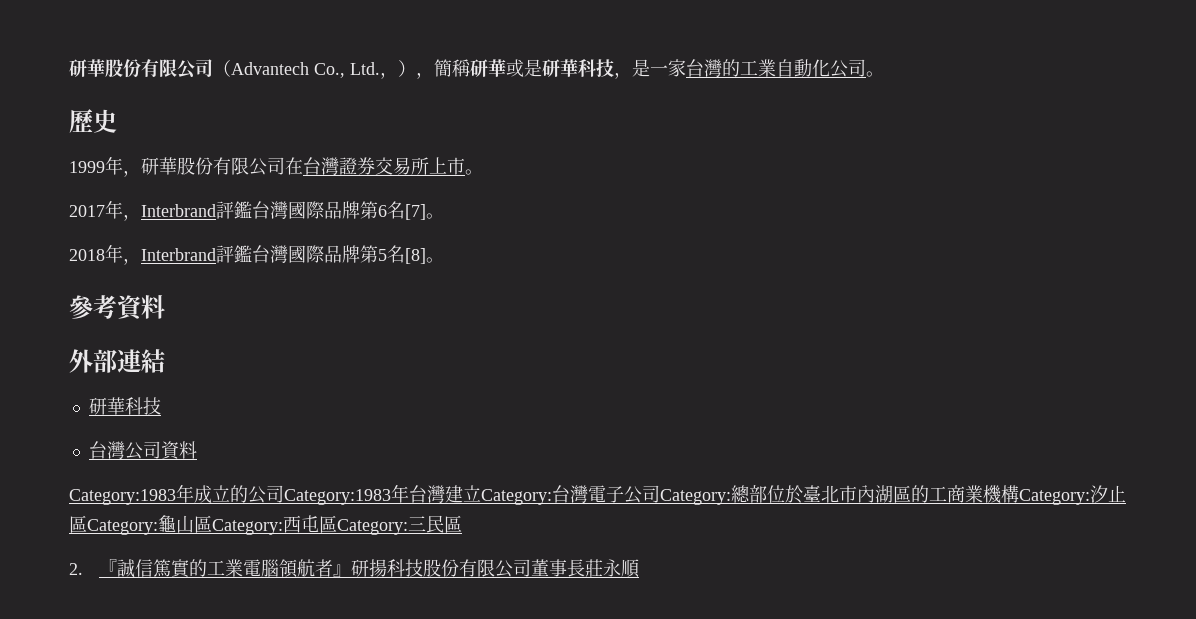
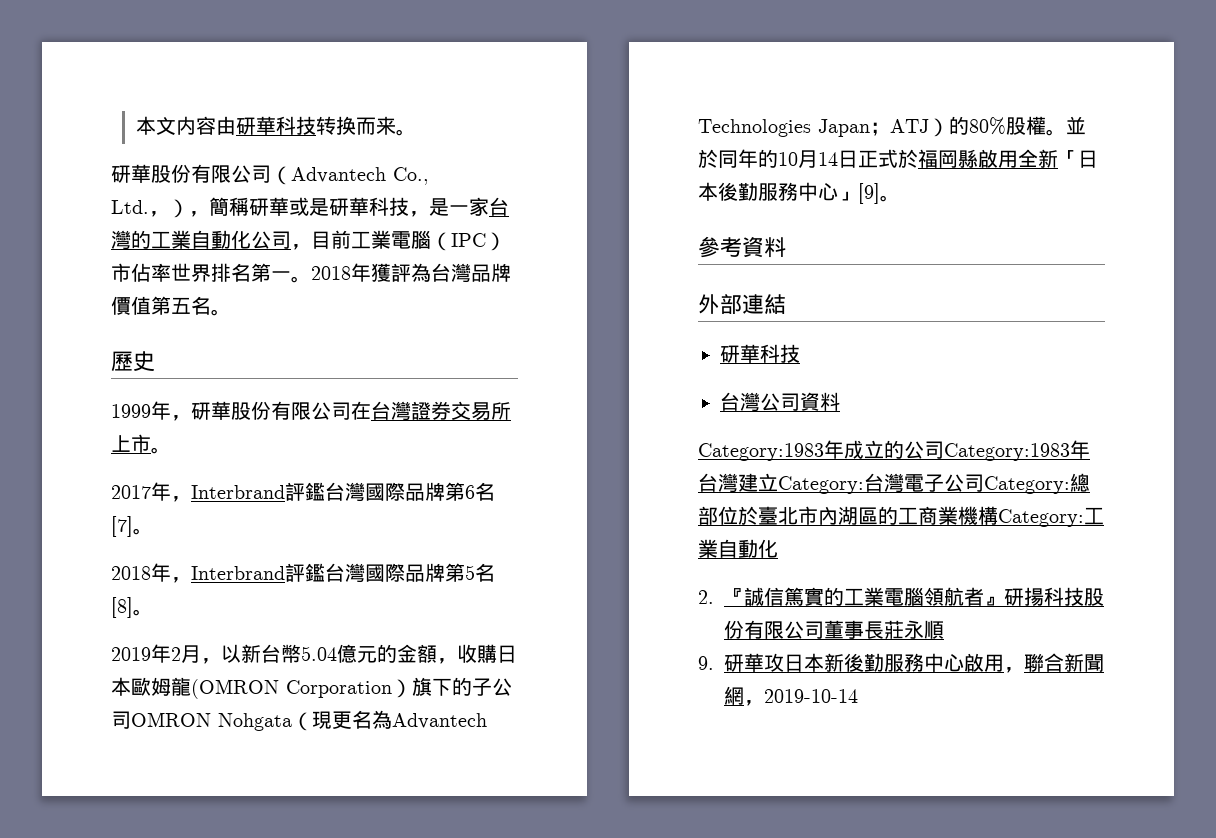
(69, 68) none -> [135,116,416,136] 本文内容由研華科技转换而来。 //
(866, 68) none -> [291,230,506,251] [111,263,511,283] [111,296,211,315] ，目前工業電腦（IPC）市佔率世界排名第一。2018年獲評為台灣品牌價值第五名
(444, 260) none -> [111,644,517,664] [111,677,512,699] [111,710,487,731] [698,116,1086,137] [698,149,1098,168] [698,182,900,204] // 2019年2月，以新台幣5.04億元的金額，收購日本歐姆龍(OMRON Corporation）旗下的子公司OMRON Nohgata（現更名為Advantech Technologies Japan；ATJ）的80%股權。並於同年的10月14日正式於福岡縣啟用全新「日本後勤服務中心」[9]。
[1090,485,1126,503] [69,515,462,535] 汐止區Category:龜山區Category:西屯區Category:三民區 -> [1084,507,1104,525] [698,539,778,558] 工業自動化
(641, 568) none -> [698,653,1104,673] [724,686,858,706] // 9.研華攻日本新後勤服務中心啟用，聯合新聞網，2019-10-14

